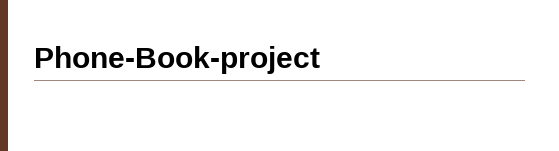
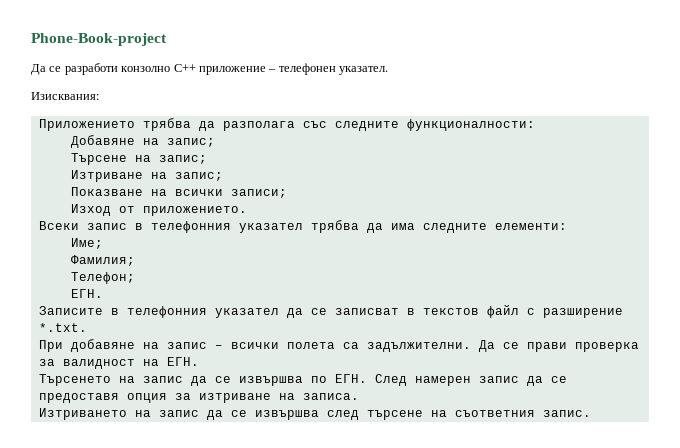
(320, 60) none -> [31,63,388,75] [31,92,99,100] [38,118,535,131] [70,135,215,148] [70,153,207,165] [70,170,223,182] [70,187,287,198] [70,204,247,216] [38,220,567,233] [70,238,103,249] [70,255,135,266] [70,272,135,284] [70,289,103,298] [38,305,623,318] [38,323,87,332] [38,339,639,352] [38,357,199,369] [38,374,567,386] [38,393,359,403] [38,408,591,420] // Да се разработи конзолно C++ приложение – телефонен указател. // Изисквания: // Приложението трябва да разполага със следните функционалности: // Добавяне на запис; // Търсене на запис; // Изтриване на запис; // Показване на всички записи; // Изход от приложението. // Всеки запис в телефонния указател трябва да има следните елементи: // Име; // Фамилия; // Телефон; // ЕГН. // Записите в телефонния указател да се записват в текстов файл с разширение *.txt. // При добавяне на запис – всички полета са задължителни. Да се прави проверка за валидност на ЕГН. // Търсенето на запис да се извършва по ЕГН. След намерен запис да се предоставя опция за изтриване на записа. // Изтриването на запис да се извършва след търсене на съответния запис.

